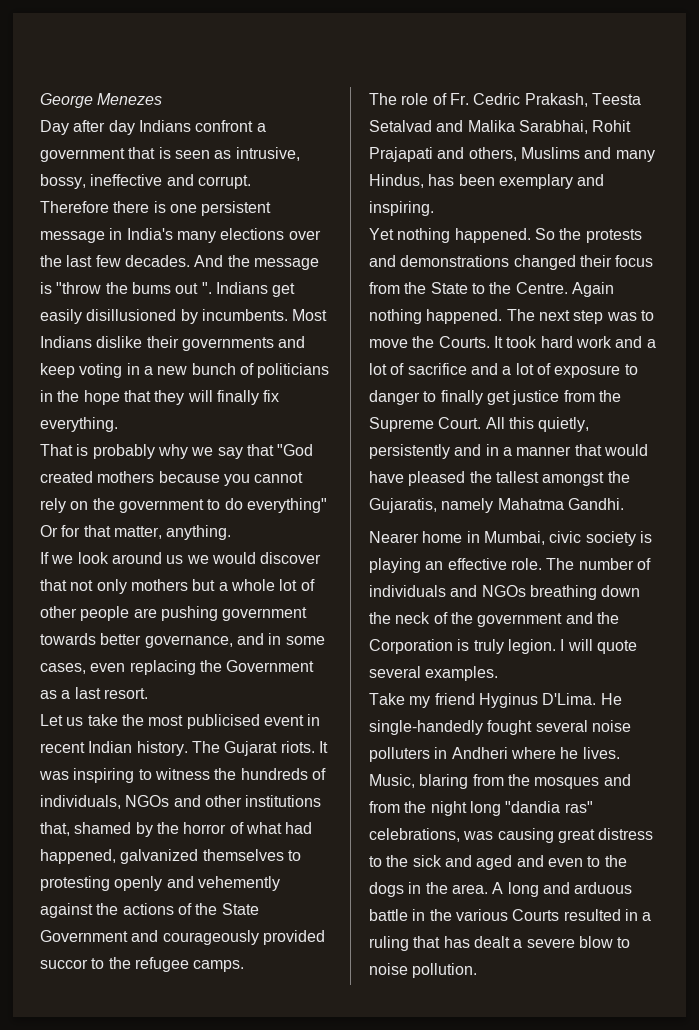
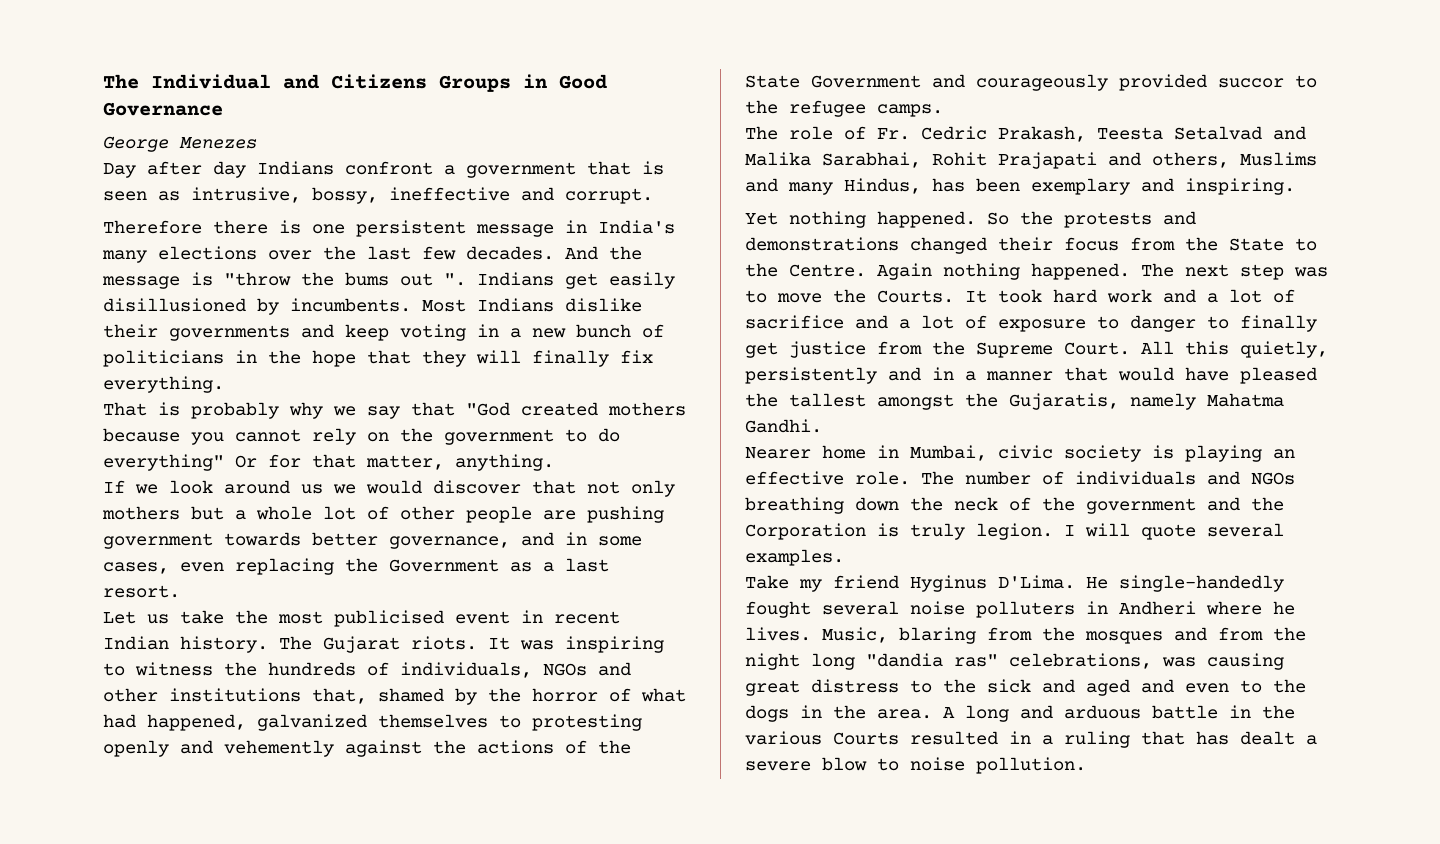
(40, 100) none -> [103,74,607,92] [103,102,223,116] The Individual and Citizens Groups in Good Governance //

